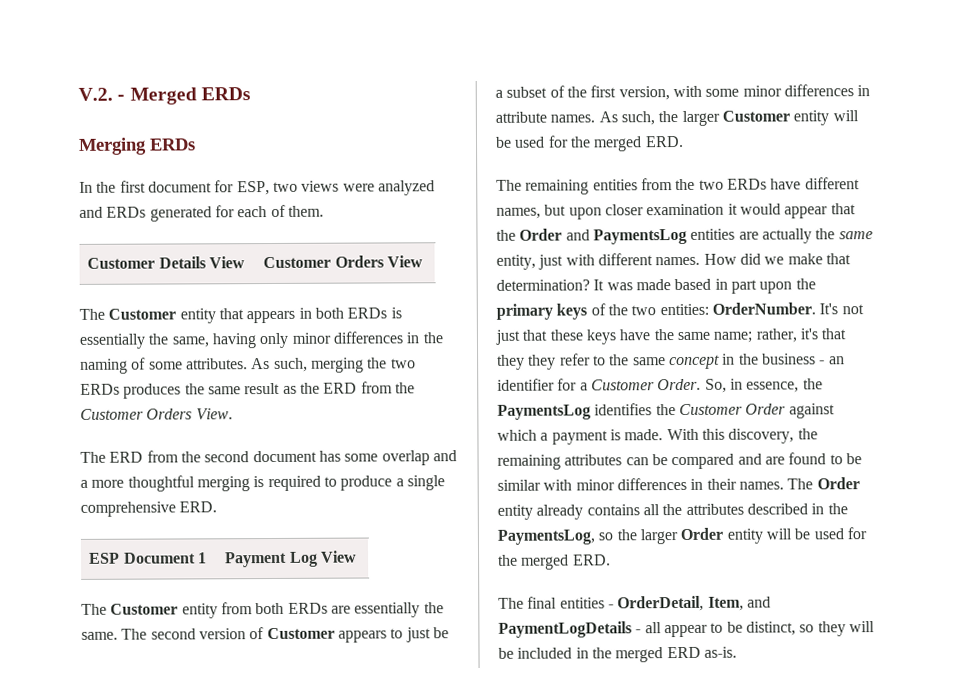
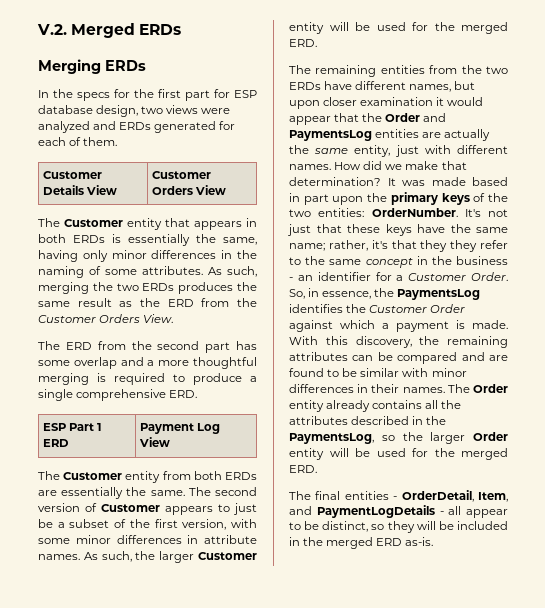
[117,94,126,101] - -> (67, 29) none
[119,180,270,196] first document for ESP, -> [77,89,257,101] [38,105,139,117] specs for the first part for ESP database design,
[252,450,317,463] document -> [205,342,231,353] part
[123,552,207,564] Document 1 -> [69,423,103,431] [43,439,70,447] Part 1 ERD

